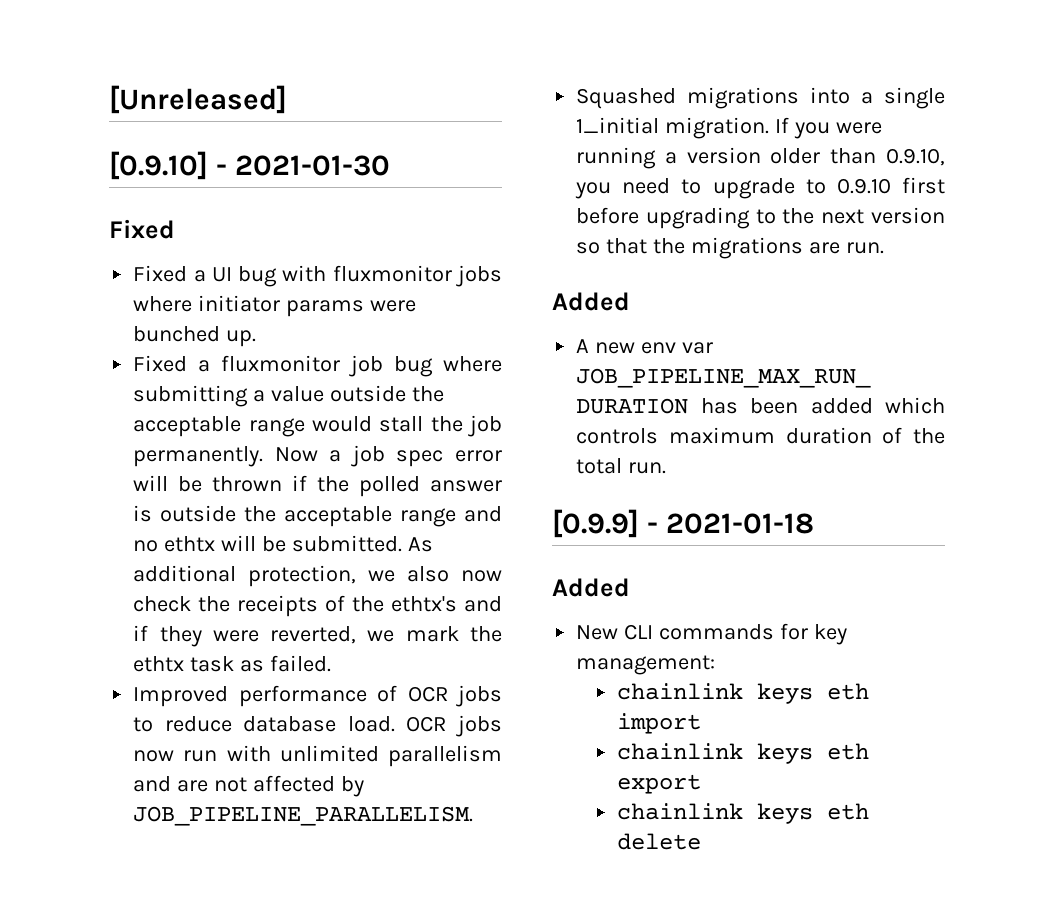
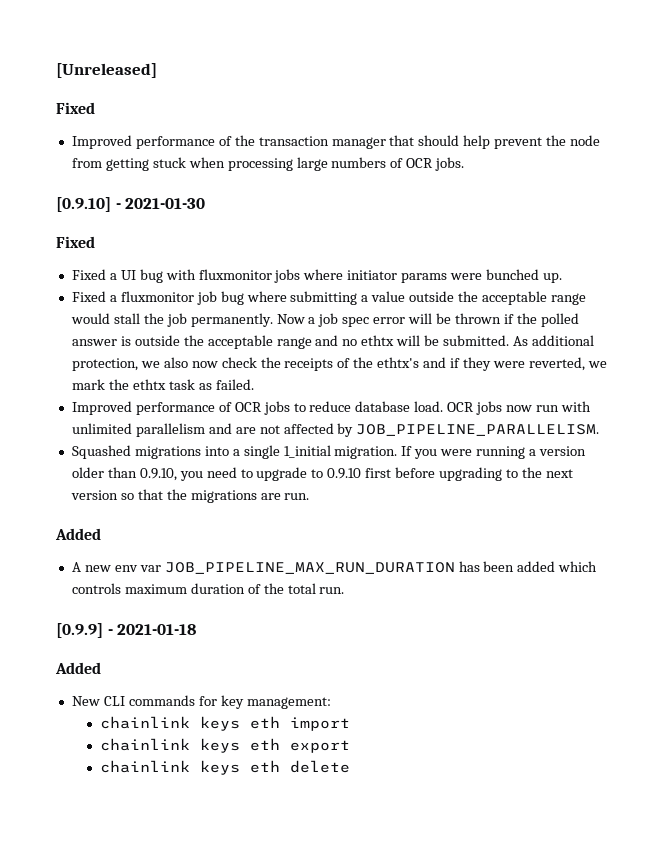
(287, 99) none -> [56,102,95,114] [71,135,601,149] [71,157,465,171] // Fixed // Improved performance of the transaction manager that should help prevent the node from getting stuck when processing large numbers of OCR jobs.

